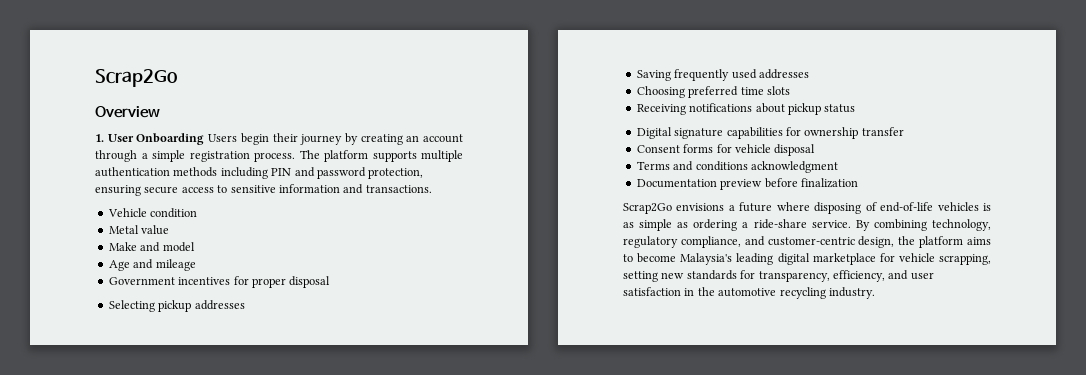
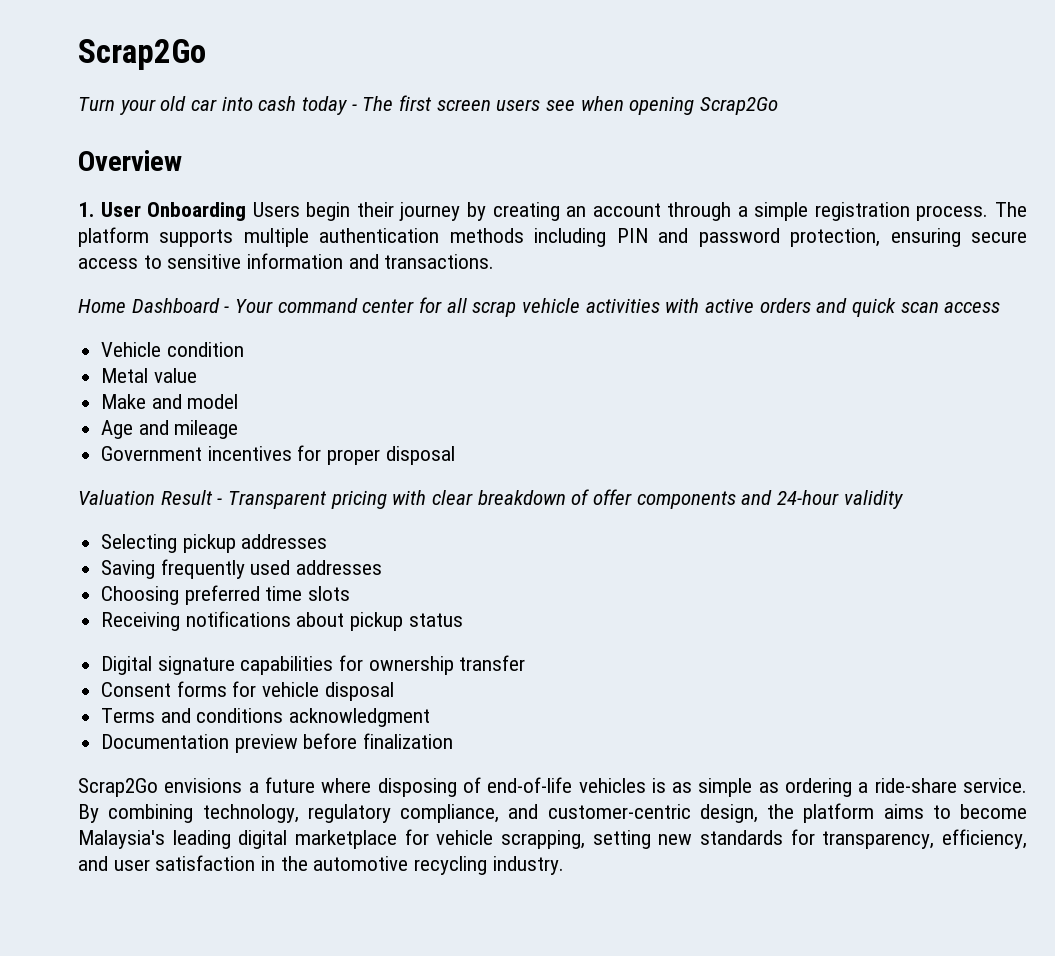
[95,69,177,87] Scrap2Go -> [78,39,206,70] [78,95,779,115] Scrap2Go // Turn your old car into cash today - The first screen users see when opening Scrap2Go
(432, 189) none -> [78,297,1001,317] // Home Dashboard - Your command center for all scrap vehicle activities with active orders and quick scan access
(331, 282) none -> [78,489,903,509] // Valuation Result - Transparent pricing with clear breakdown of offer components and 24-hour validity

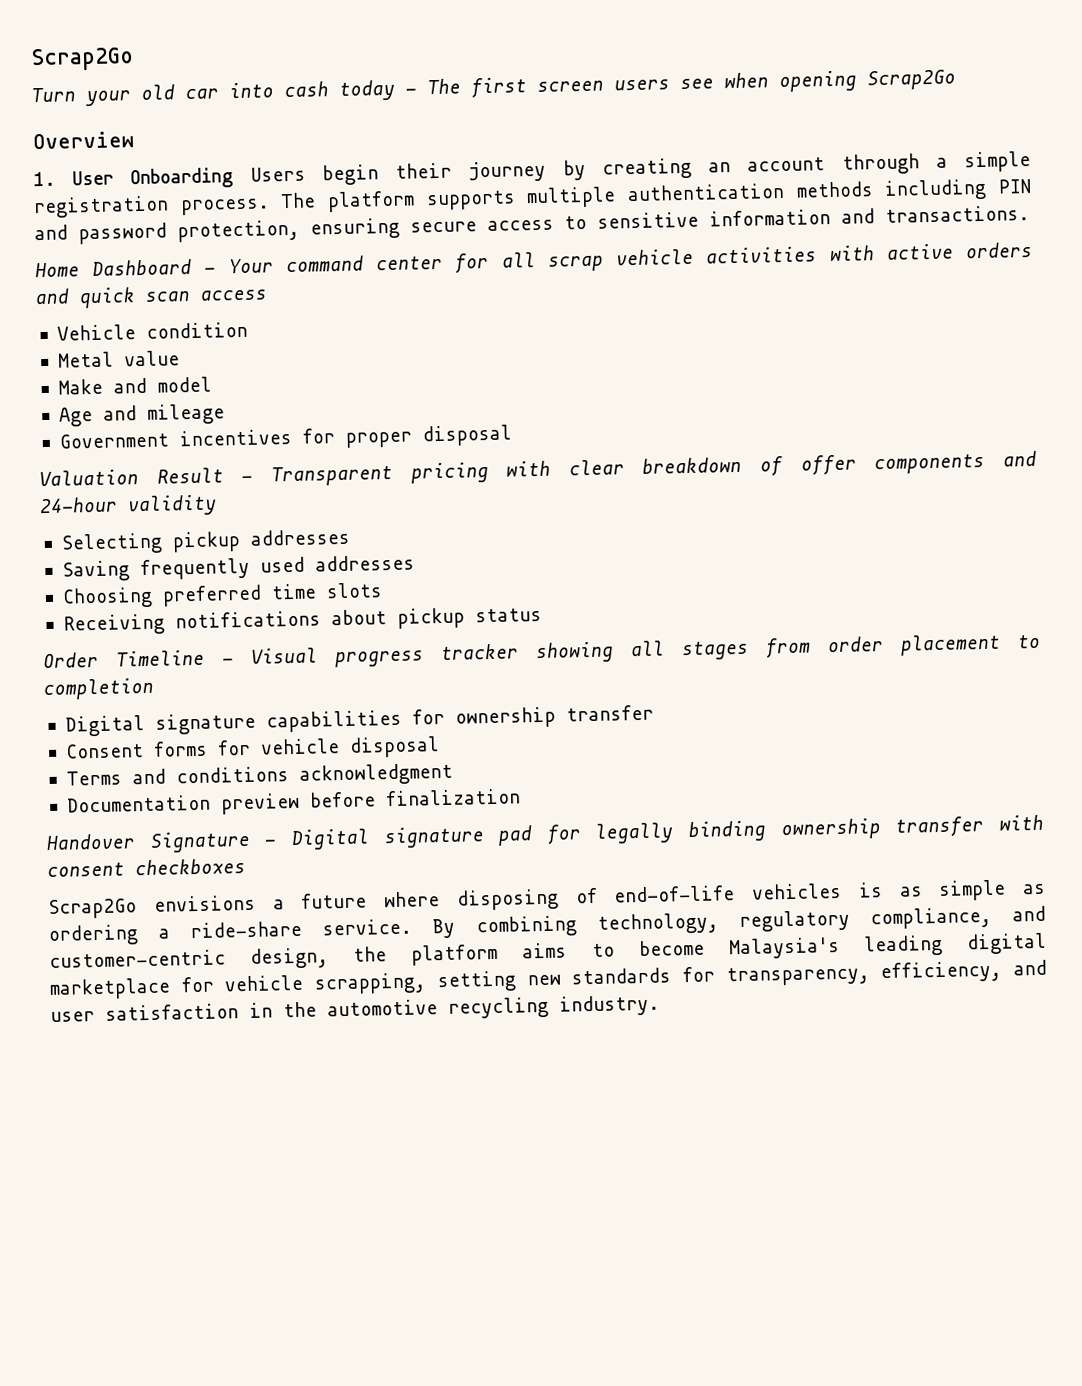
(463, 620) none -> [43,633,1041,669] [43,677,155,701] // Order Timeline - Visual progress tracker showing all stages from order placement to completion
(454, 741) none -> [46,814,1044,853] [47,858,246,878] // Handover Signature - Digital signature pad for legally binding ownership transfer with consent checkboxes

